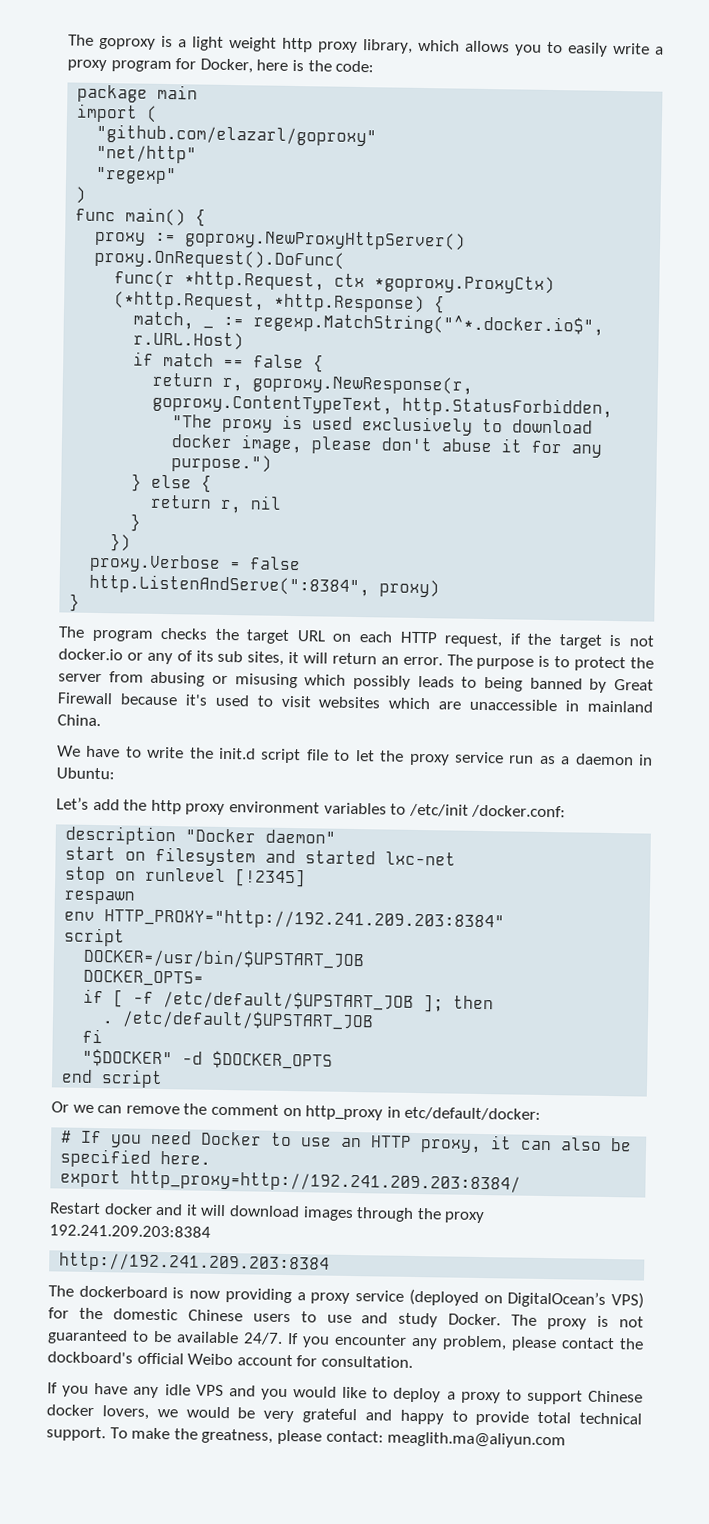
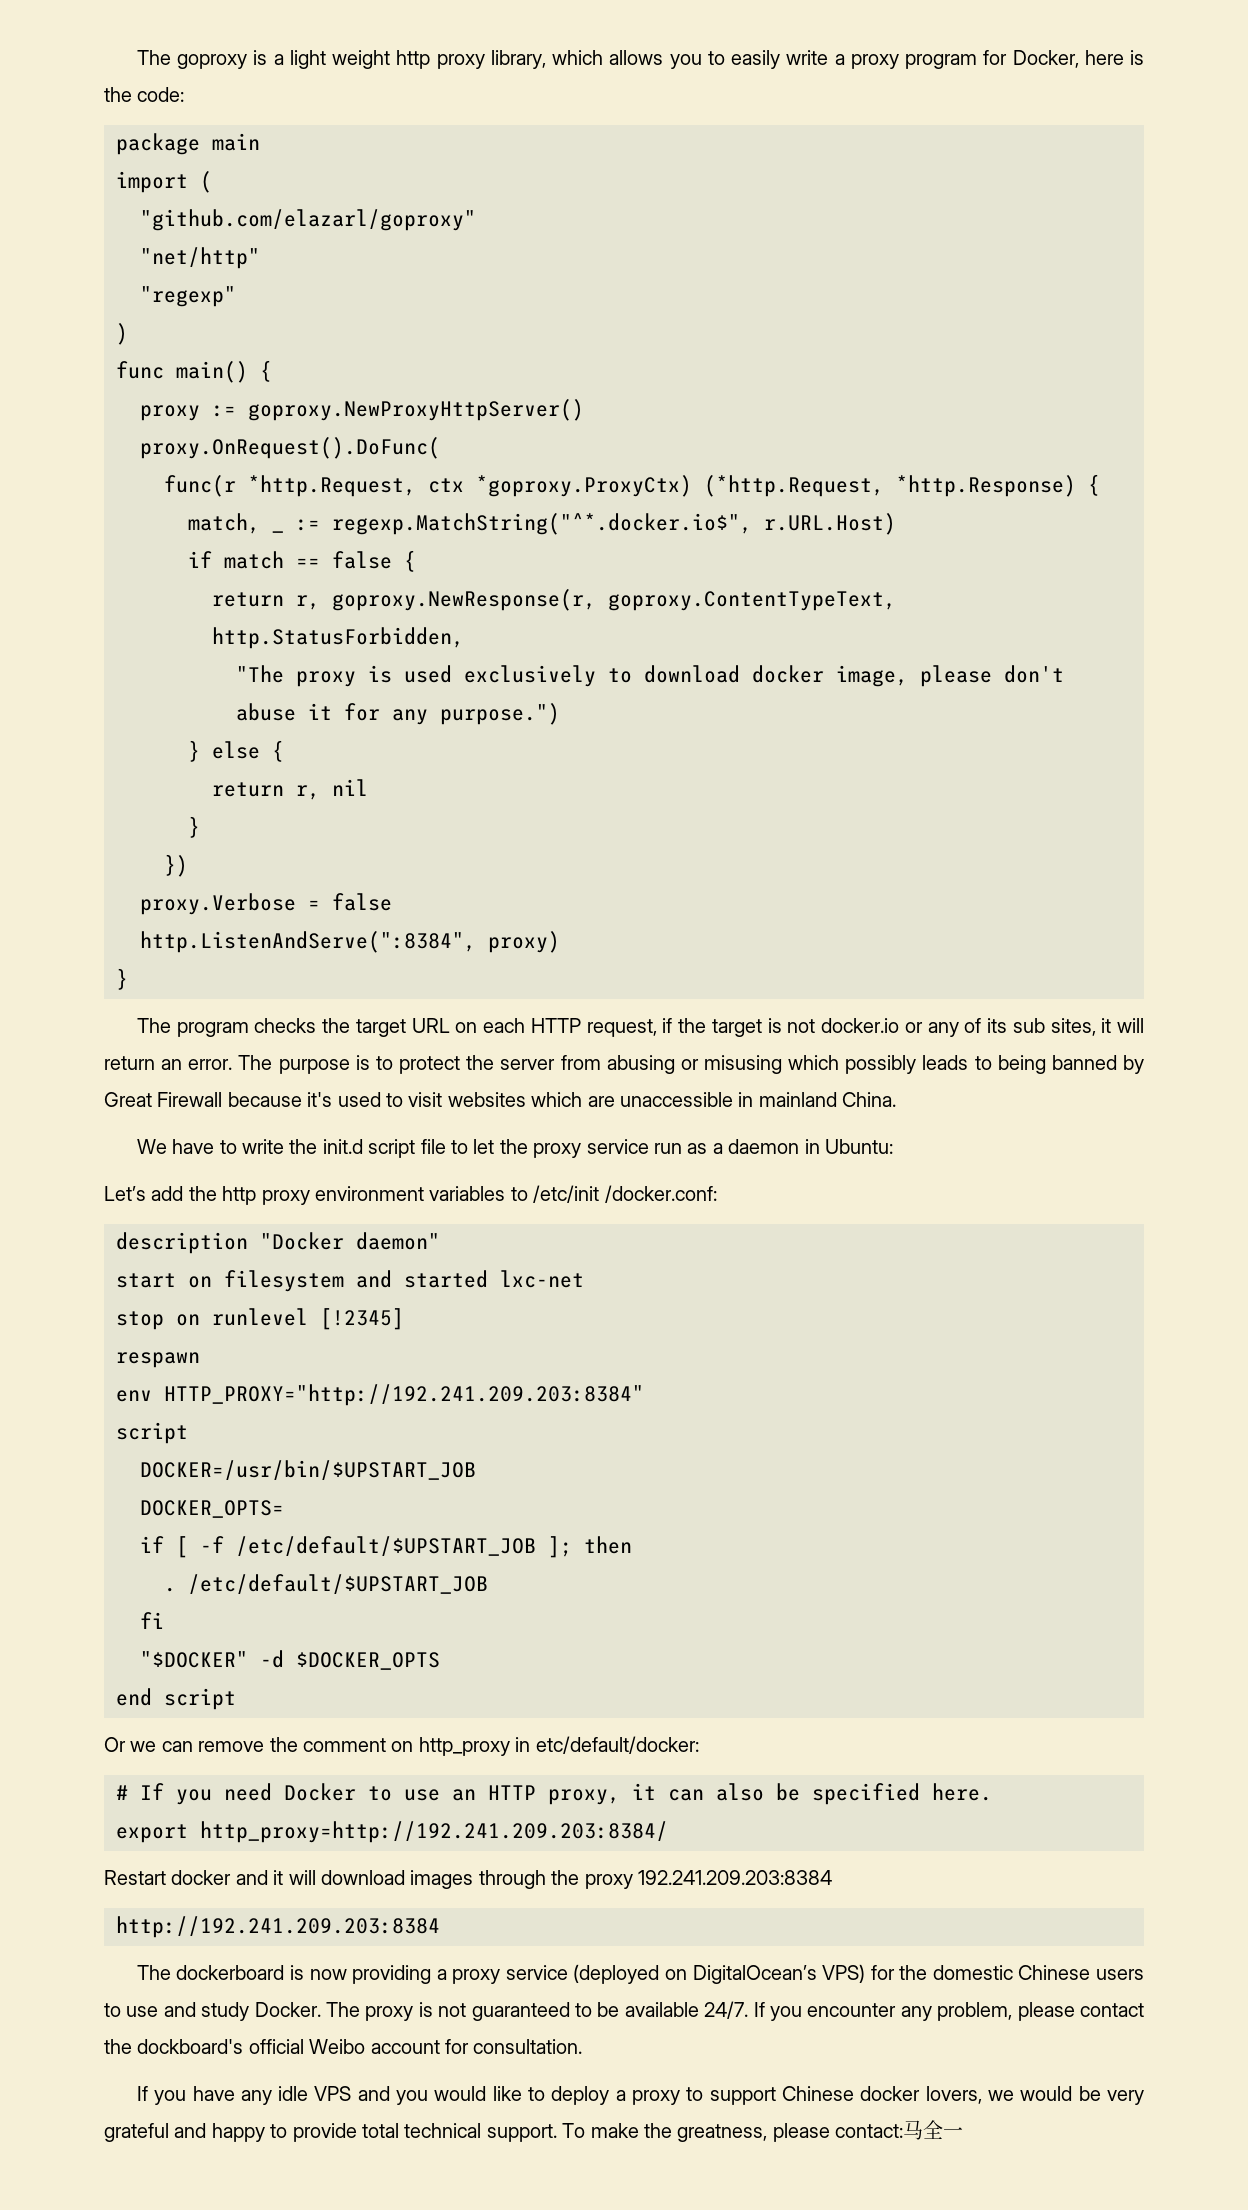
[387,1431,567,1449] meaglith.ma@aliyun.com -> [903,2120,964,2140] 马全一

